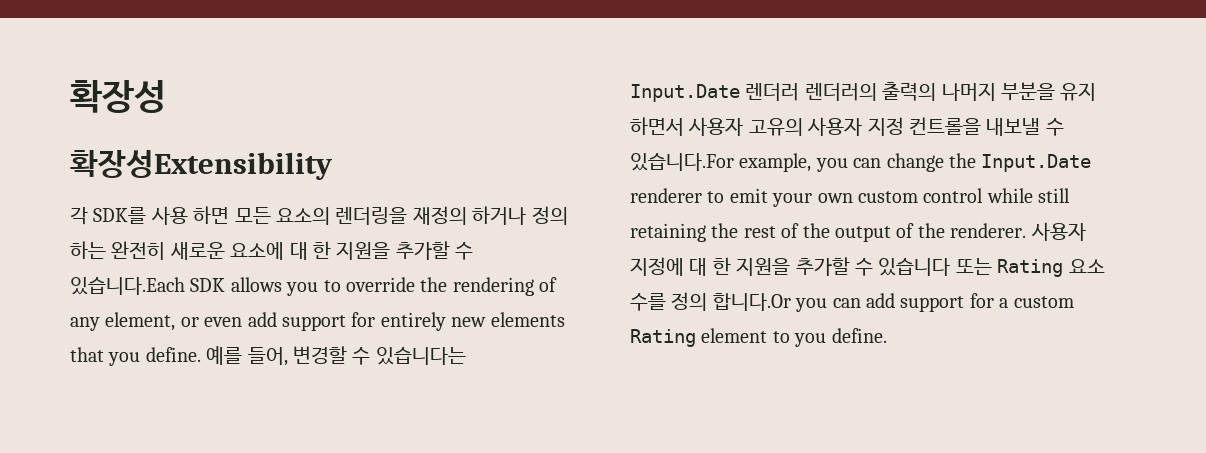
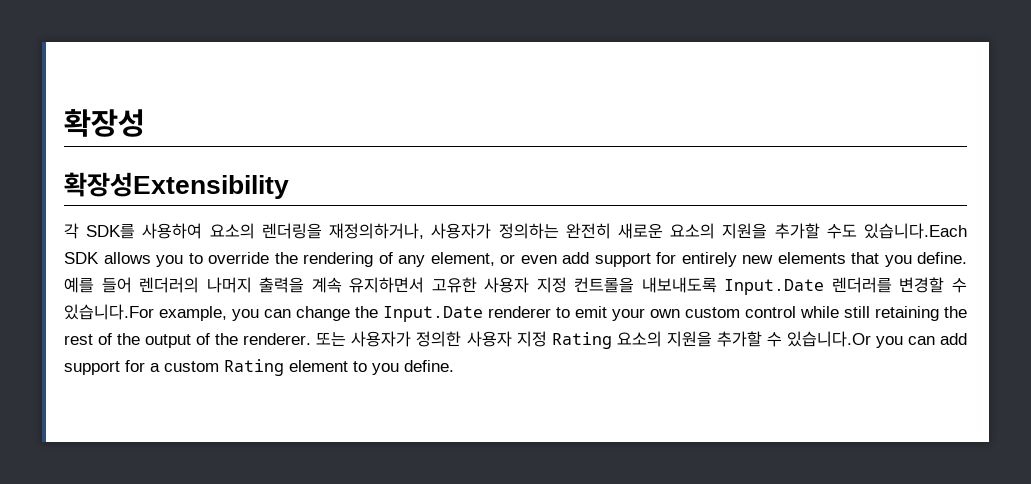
[150,206,568,225] [70,241,474,260] 사용 하면 모든 요소의 렌더링을 재정의 하거나 정의 하는 완전히 새로운 요소에 대 한 지원을 추가할 수 -> [142,223,857,239] 사용하여 요소의 렌더링을 재정의하거나, 사용자가 정의하는 완전히 새로운 요소의 지원을 추가할 수도
[247,346,466,366] [630,82,1097,102] [630,117,1041,136] 들어, 변경할 수 있습니다는 Input.Date 렌더러 렌더러의 출력의 나머지 부분을 유지 하면서 사용자 고유의 사용자 지정 컨트롤을 내보낼 -> [101,277,945,295] 들어 렌더러의 나머지 출력을 계속 유지하면서 고유한 사용자 지정 컨트롤을 내보내도록 Input.Date 렌더러를 변경할
[1030,222,1086,241] [630,257,1105,277] [630,292,791,311] 사용자 지정에 대 한 지원을 추가할 수 있습니다 또는 Rating 요소 수를 정의 합니다.Or -> [316,331,871,349] 또는 사용자가 정의한 사용자 지정 Rating 요소의 지원을 추가할 수 있습니다.Or

